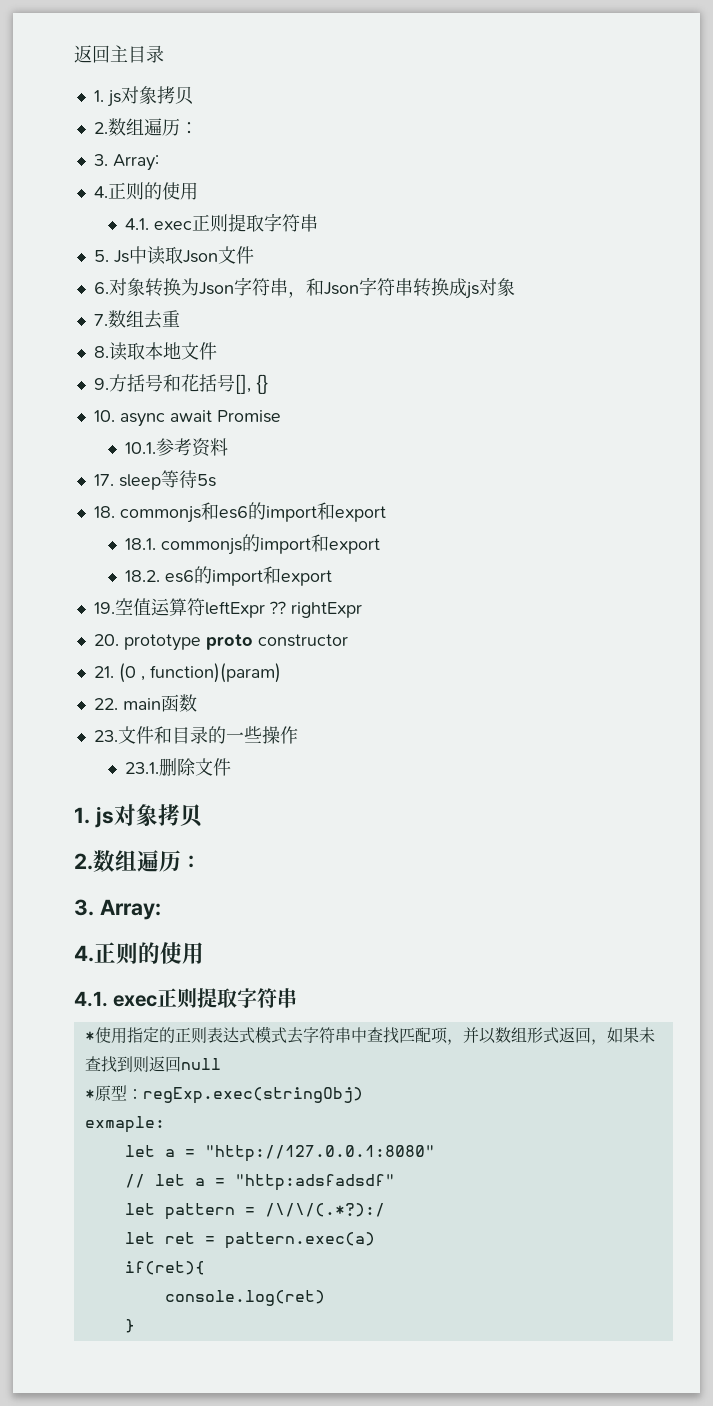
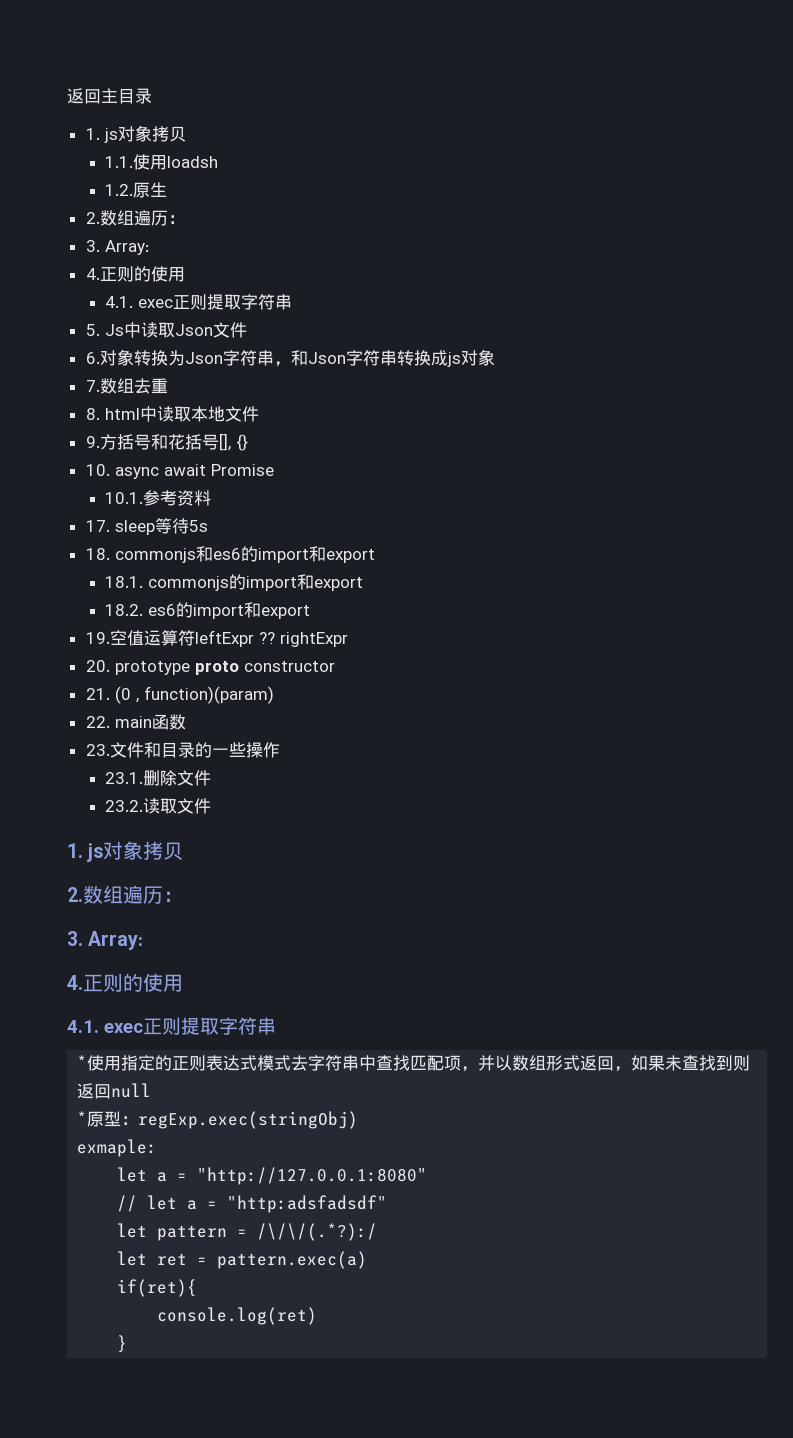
(193, 95) none -> [105,154,219,170] [105,182,168,198] // 1.1.使用loadsh // 1.2.原生
(109, 352) none -> [104,406,157,422] html中
(231, 767) none -> [105,798,212,814] // 23.2.读取文件

